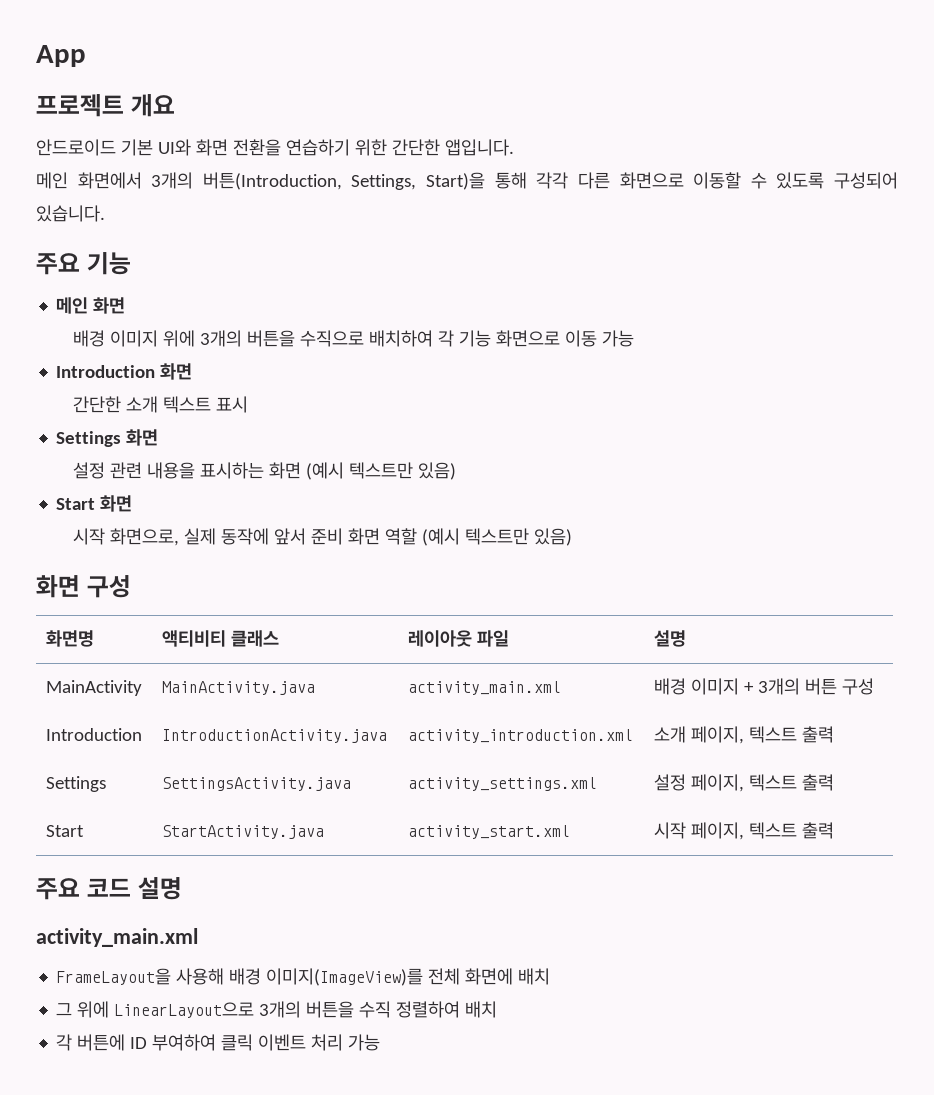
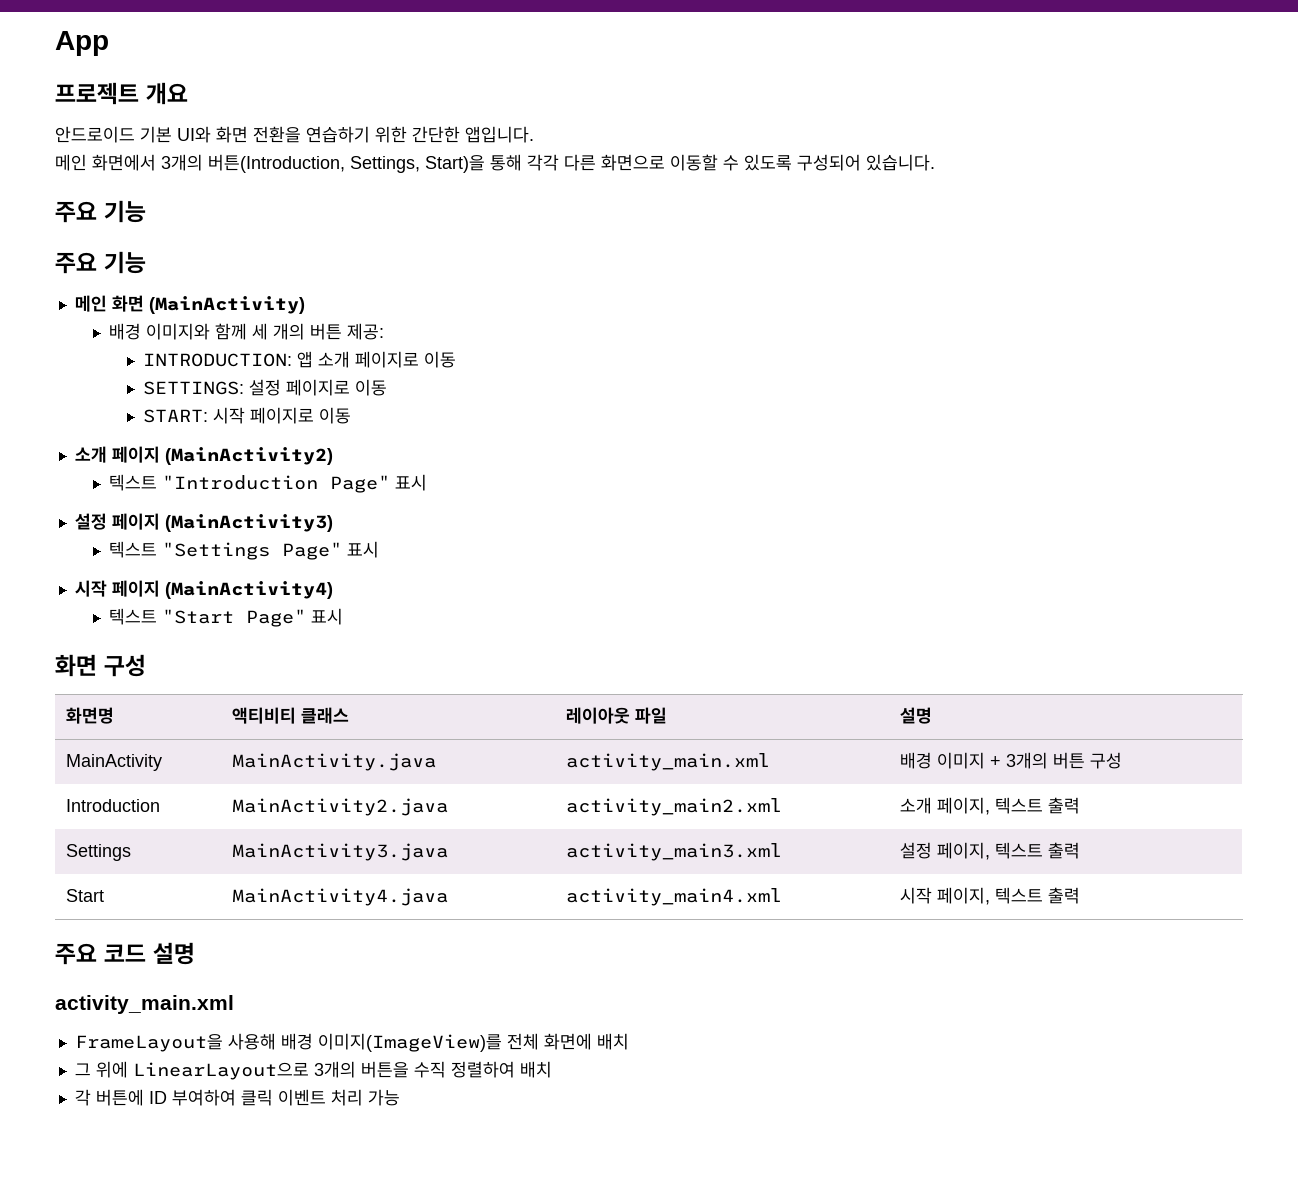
(131, 263) none -> [55,251,146,274] // 주요 기능
[72,330,634,347] [56,363,193,380] [72,396,248,413] [56,429,159,447] [72,462,456,480] [56,495,133,512] [72,528,572,546] // 배경 이미지 위에 3개의 버튼을 수직으로 배치하여 각 기능 화면으로 이동 가능 // Introduction 화면 // 간단한 소개 텍스트 표시 // Settings 화면 // 설정 관련 내용을 표시하는 화면 (예시 텍스트만 있음) // Start 화면 // 시작 화면으로, 실제 동작에 앞서 준비 화면 역할 (예시 텍스트만 있음) -> [148,296,305,314] [108,323,384,340] [142,351,456,368] [142,379,387,396] [142,407,351,424] [74,446,333,465] [108,474,427,493] [74,513,333,532] [108,541,379,560] [74,580,333,599] [108,608,343,627] (MainActivity) // 배경 이미지와 함께 세 개의 버튼 제공: // INTRODUCTION: 앱 소개 페이지로 이동 // SETTINGS: 설정 페이지로 이동 // START: 시작 페이지로 이동 // 소개 페이지 (MainActivity2) // 텍스트 "Introduction Page" 표시 // 설정 페이지 (MainActivity3) // 텍스트 "Settings Page" 표시 // 시작 페이지 (MainActivity4) // 텍스트 "Start Page" 표시
[161,729,387,743] [407,729,633,743] IntroductionActivity.java | activity_introduction.xml -> [231,798,448,816] [565,798,782,816] MainActivity2.java | activity_main2.xml
[161,777,351,791] [407,777,597,791] SettingsActivity.java | activity_settings.xml -> [231,843,448,861] [565,843,782,861] MainActivity3.java | activity_main3.xml
[161,825,324,839] [407,825,570,839] StartActivity.java | activity_start.xml -> [231,888,448,906] [565,888,782,906] MainActivity4.java | activity_main4.xml

